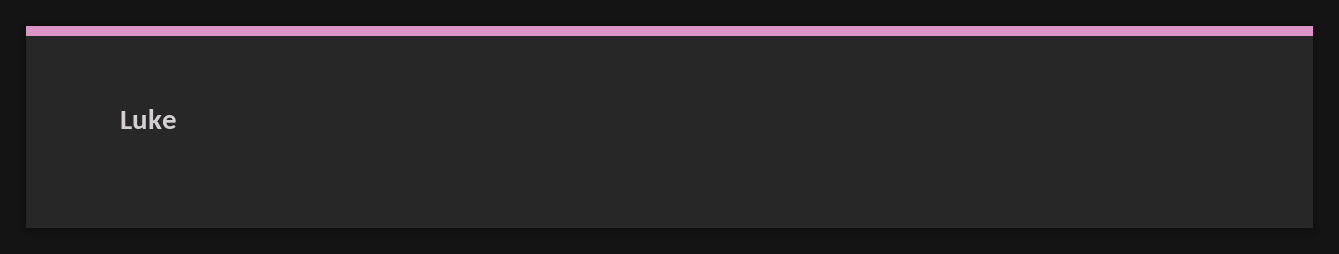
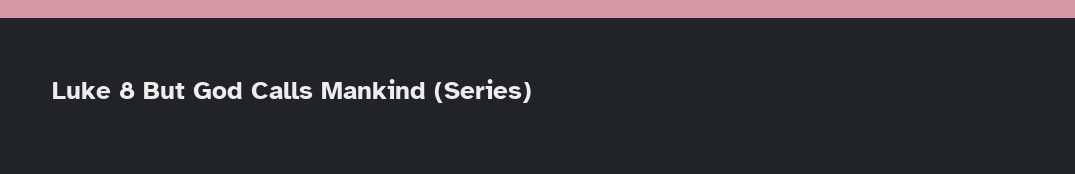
(177, 119) none -> [119,79,532,103] 8 But God Calls Mankind (Series)

